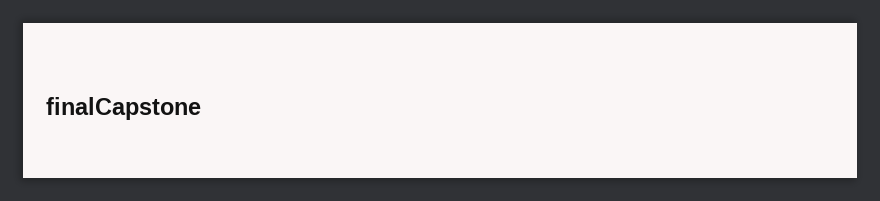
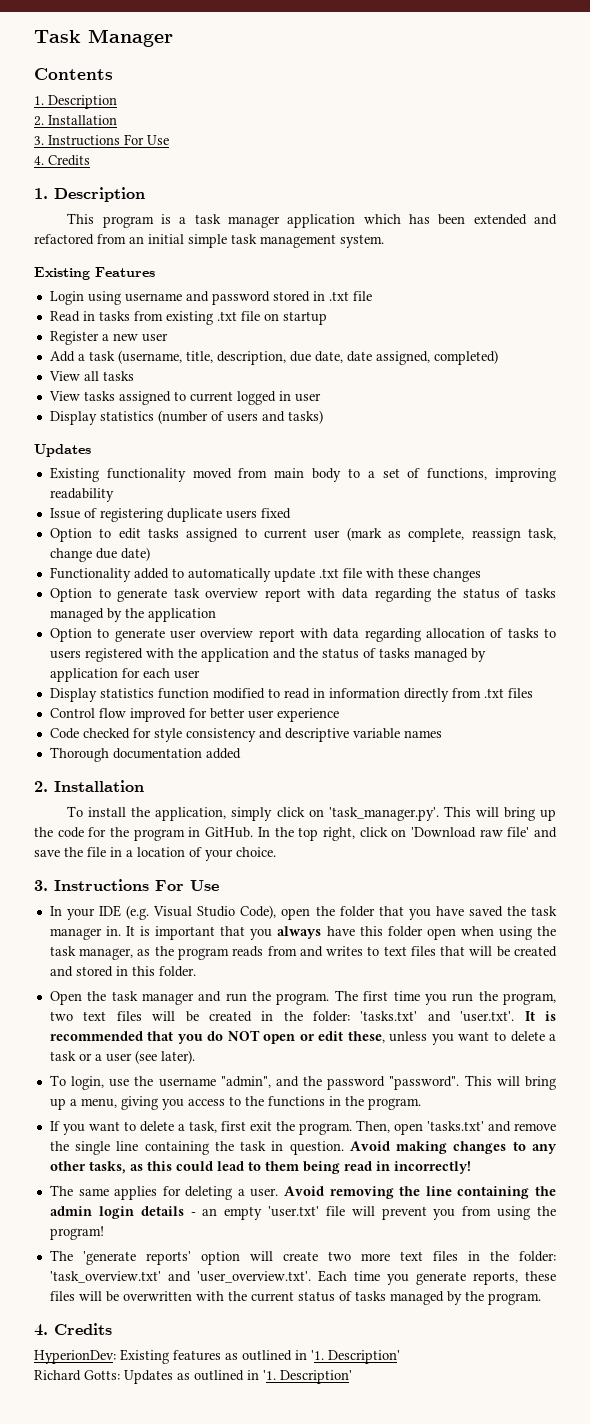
[46,97,201,120] finalCapstone -> [34,29,173,47] [34,68,113,80] [34,95,117,109] [34,115,117,126] [34,134,169,146] [34,155,90,166] [34,187,145,202] [67,213,558,228] [34,234,384,248] [34,267,155,280] [49,291,372,305] [49,311,327,325] [49,331,168,345] [49,350,498,365] [48,371,134,381] [48,391,321,405] [49,410,323,425] [34,444,91,457] [49,467,556,482] [49,488,114,502] [49,508,291,522] [49,527,556,542] [49,547,150,562] [49,567,481,582] [49,588,556,602] [49,608,216,622] [49,628,556,642] [49,648,486,662] [49,668,200,682] [49,688,533,702] [49,708,339,722] [49,728,442,742] [49,747,241,762] [34,780,144,792] [67,806,556,821] [34,827,557,841] [34,847,276,861] [34,879,219,891] [49,905,557,920] [49,926,556,940] [49,946,557,960] [49,966,196,977] [49,990,556,1005] [49,1011,556,1022] [49,1030,556,1045] [49,1050,195,1064] [49,1075,557,1090] [49,1096,421,1110] [49,1120,556,1135] [49,1141,557,1155] [49,1161,471,1174] [49,1185,556,1200] [49,1206,557,1220] [49,1226,104,1240] [49,1250,556,1265] [49,1270,557,1285] [49,1291,541,1305] [34,1323,112,1336] [34,1349,400,1364] [34,1370,352,1384] Task Manager // Contents // 1. Description // 2. Installation // 3. Instructions For Use // 4. Credits // 1. Description // This program is a task manager application which has been extended and refactored from an initial simple task management system. // Existing Features // Login using username and password stored in .txt file // Read in tasks from existing .txt file on startup // Register a new user // Add a task (username, title, description, due date, date assigned, completed) // View all tasks // View tasks assigned to current logged in user // Display statistics (number of users and tasks) // Updates // Existing functionality moved from main body to a set of functions, improving readability // Issue of registering duplicate users fixed // Option to edit tasks assigned to current user (mark as complete, reassign task, change due date) // Functionality added to automatically update .txt file with these changes // Option to generate task overview report with data regarding the status of tasks managed by the application // Option to generate user overview report with data regarding allocation of tasks to users registered with the application and the status of tasks managed by application for each user // Display statistics function modified to read in information directly from .txt files // Control flow improved for better user experience // Code checked for style consistency and descriptive variable names // Thorough documentation added // 2. Installation // To install the application, simply click on 'task_manager.py'. This will bring up the code for the program in GitHub. In the top right, click on 'Download raw file' and save the file in a location of your choice. // 3. Instructions For Use // In your IDE (e.g. Visual Studio Code), open the folder that you have saved the task manager in. It is important that you always have this folder open when using the task manager, as the program reads from and writes to text files that will be created and stored in this folder. // Open the task manager and run the program. The first time you run the program, two text files will be created in the folder: 'tasks.txt' and 'user.txt'. It is recommended that you do NOT open or edit these, unless you want to delete a task or a user (see later). // To login, use the username "admin", and the password "password". This will bring up a menu, giving you access to the functions in the program. // If you want to delete a task, first exit the program. Then, open 'tasks.txt' and remove the single line containing the task in question. Avoid making changes to any other tasks, as this could lead to them being read in incorrectly! // The same applies for deleting a user. Avoid removing the line containing the admin login details - an empty 'user.txt' file will prevent you from using the program! // The 'generate reports' option will create two more text files in the folder: 'task_overview.txt' and 'user_overview.txt'. Each time you generate reports, these files will be overwritten with the current status of tasks managed by the program. // 4. Credits // HyperionDev: Existing features as outlined in '1. Description' // Richard Gotts: Updates as outlined in '1. Description'

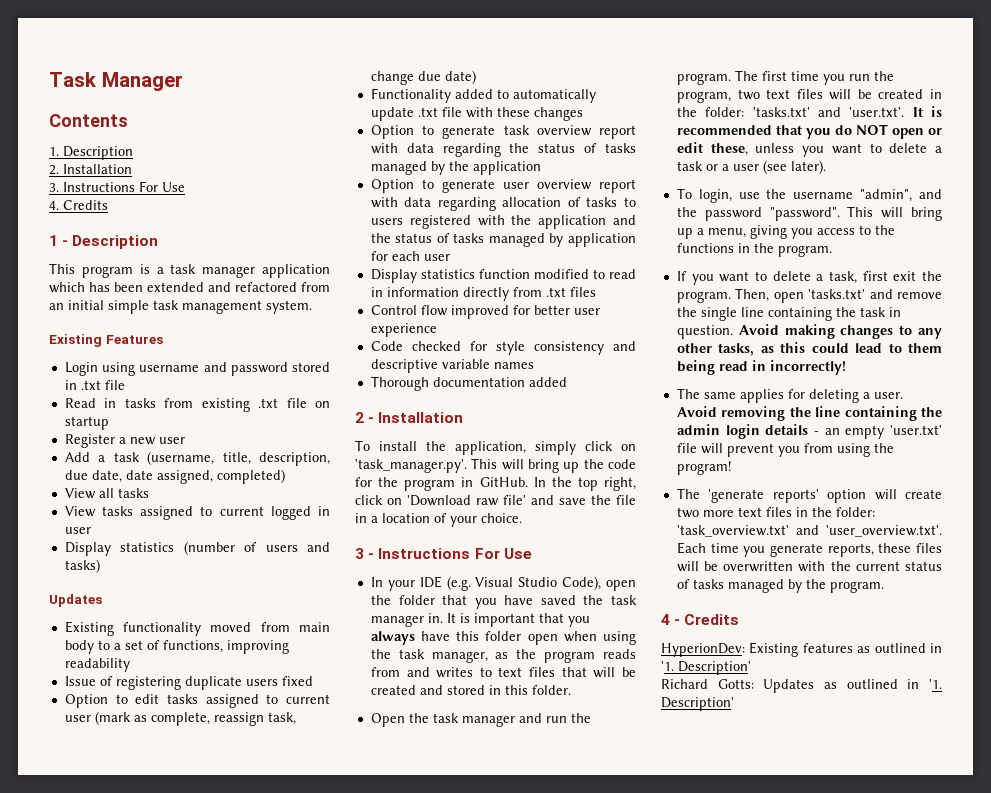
[34,188,48,199] 1. -> [49,235,69,246] 1 -
[34,781,48,792] 2. -> [355,412,375,423] 2 -
[34,880,48,891] 3. -> [355,548,375,559] 3 -
[34,1324,48,1336] 4. -> [661,614,681,625] 4 -

